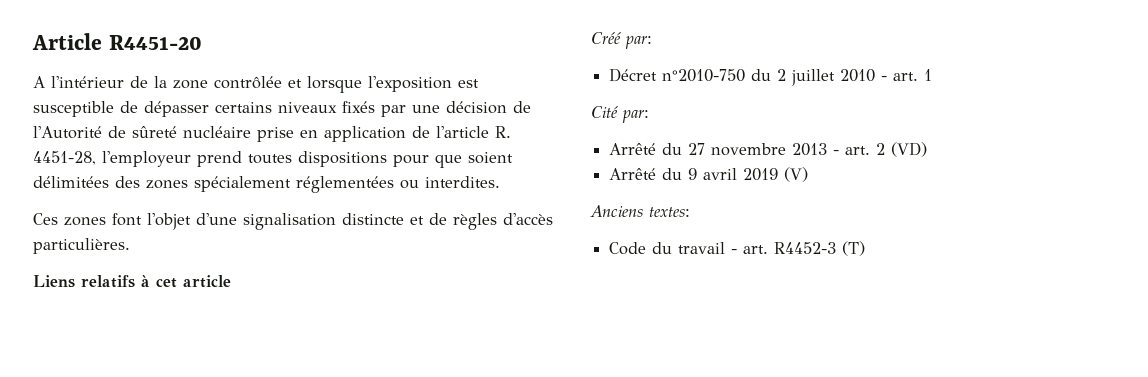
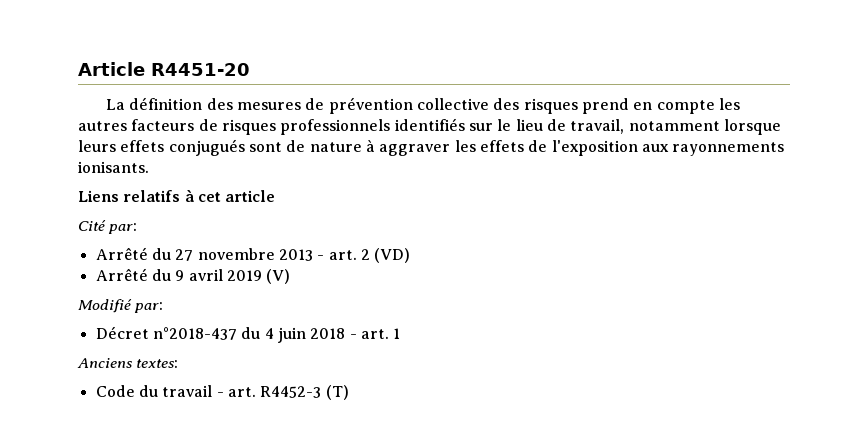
[33,76,479,93] [33,101,531,117] [33,126,511,142] [33,151,513,168] [33,176,500,193] [33,213,553,230] [33,238,130,254] A l'intérieur de la zone contrôlée et lorsque l'exposition est susceptible de dépasser certains niveaux fixés par une décision de l'Autorité de sûreté nucléaire prise en application de l'article R. 4451-28, l'employeur prend toutes dispositions pour que soient délimitées des zones spécialement réglementées ou interdites. // Ces zones font l'objet d'une signalisation distincte et de règles d'accès particulières. -> [106,97,740,114] [78,118,781,135] [78,139,785,156] [78,161,149,173] La définition des mesures de prévention collective des risques prend en compte les autres facteurs de risques professionnels identifiés sur le lieu de travail, notamment lorsque leurs effets conjugués sont de nature à aggraver les effets de l'exposition aux rayonnements ionisants.
[591,32,652,49] [609,68,933,86] // Créé par: // Décret n°2010-750 du 2 juillet 2010 - art. 1 -> (276, 196) none
(809, 174) none -> [78,299,164,313] [95,326,401,343] // Modifié par: // Décret n°2018-437 du 4 juin 2018 - art. 1

